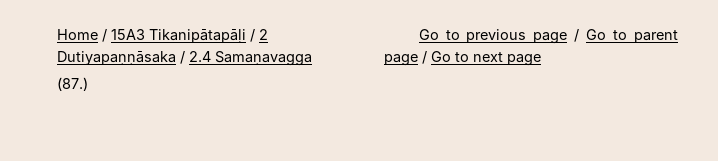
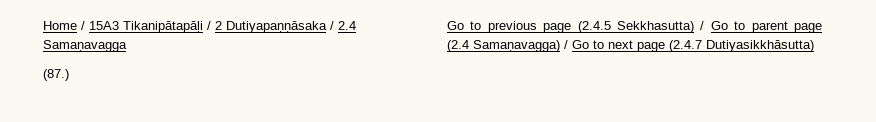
(568, 38) none -> [577,21,694,33] (2.4.5 Sekkhasutta)
(418, 60) none -> [447,40,560,52] (2.4 Samaṇavagga)
(541, 60) none -> [669,40,814,52] (2.4.7 Dutiyasikkhāsutta)

